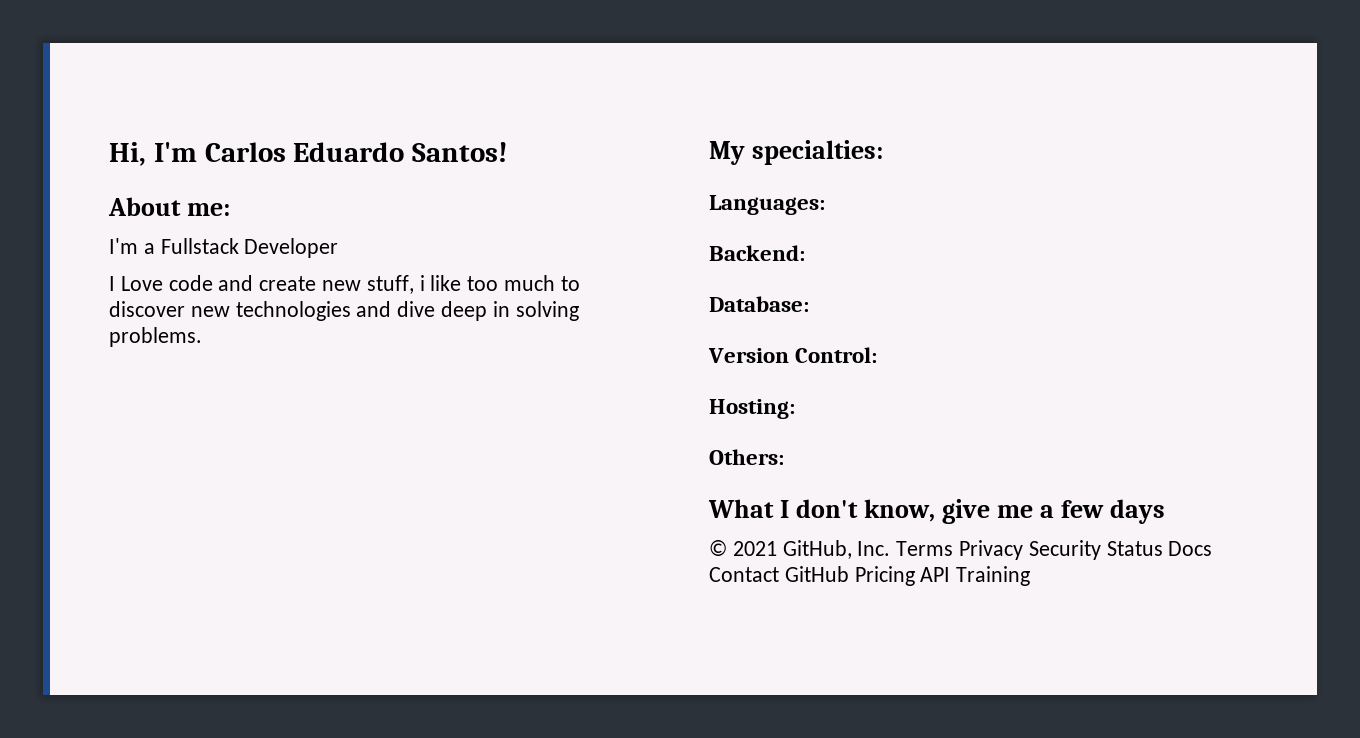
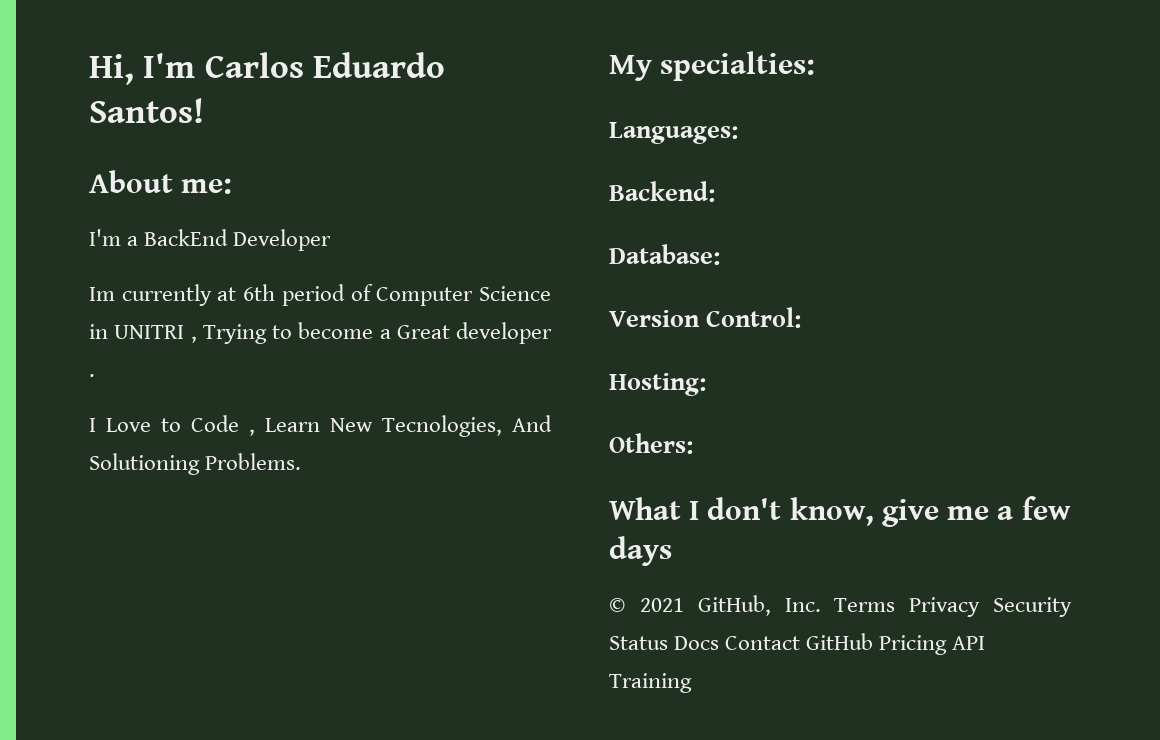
[160,238,239,254] Fullstack -> [144,229,229,246] BackEnd
[109,275,580,294] [109,301,579,321] [109,327,202,347] I Love code and create new stuff, i like too much to discover new technologies and dive deep in solving problems. -> [89,284,551,306] [89,322,552,344] [89,374,95,377] [89,415,552,437] [89,453,302,475] Im currently at 6th period of Computer Science in UNITRI , Trying to become a Great developer . // I Love to Code , Learn New Tecnologies, And Solutioning Problems.

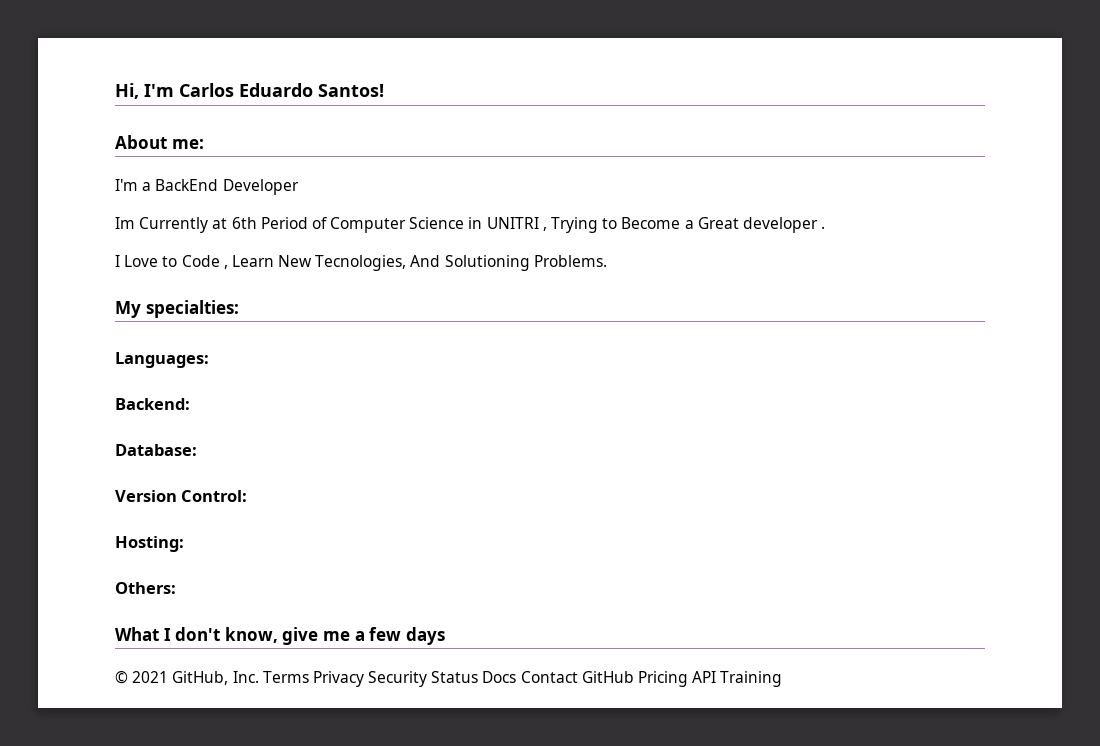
[121,284,212,306] currently -> [139,217,209,233] Currently
[281,284,345,306] period -> [260,217,308,229] Period
[298,322,374,339] become -> [621,217,681,229] Become

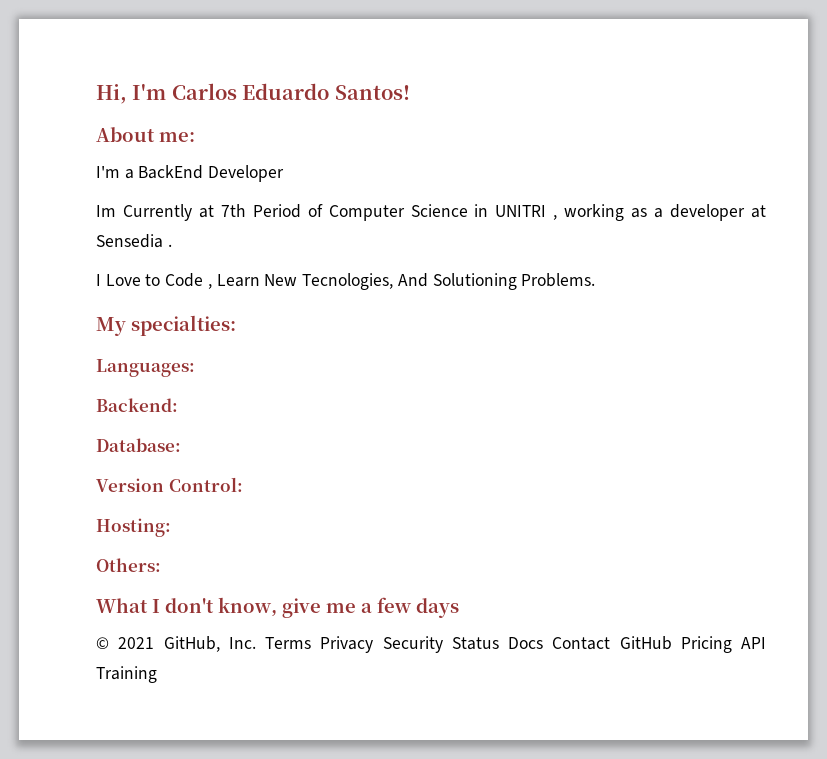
[231,217,257,229] 6th -> [220,204,246,217] 7th
[551,217,818,233] Trying to Become a Great developer -> [564,204,766,221] [96,234,163,248] working as a developer at Sensedia

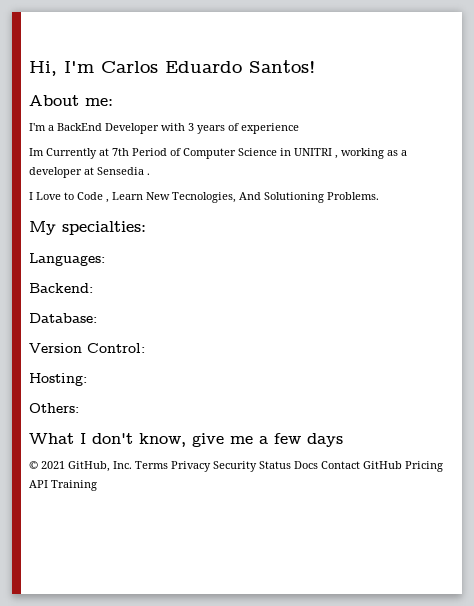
(285, 173) none -> [161,123,299,134] with 3 years of experience

